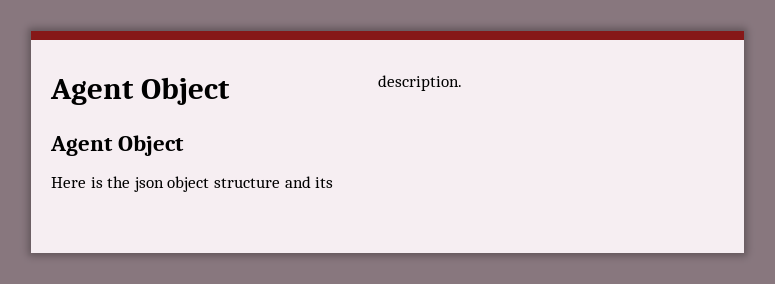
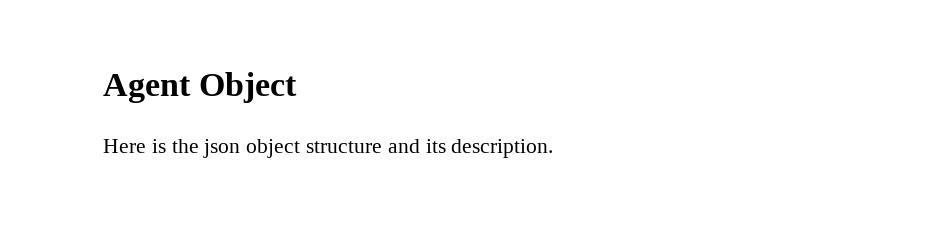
[50,77,231,105] [50,135,185,156] Agent Object // Agent Object -> [103,72,298,103] Agent Object

